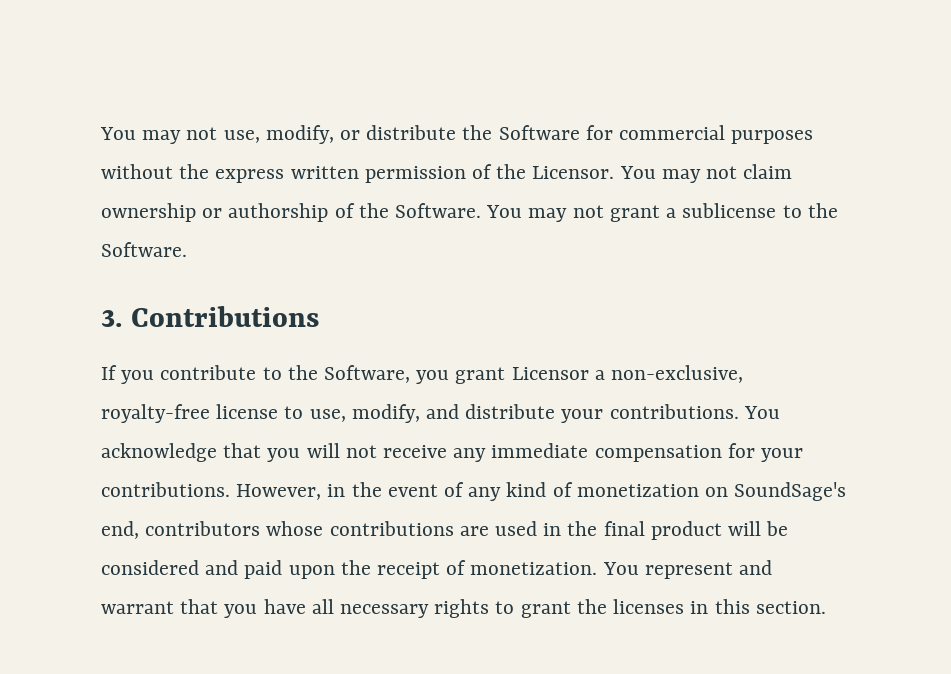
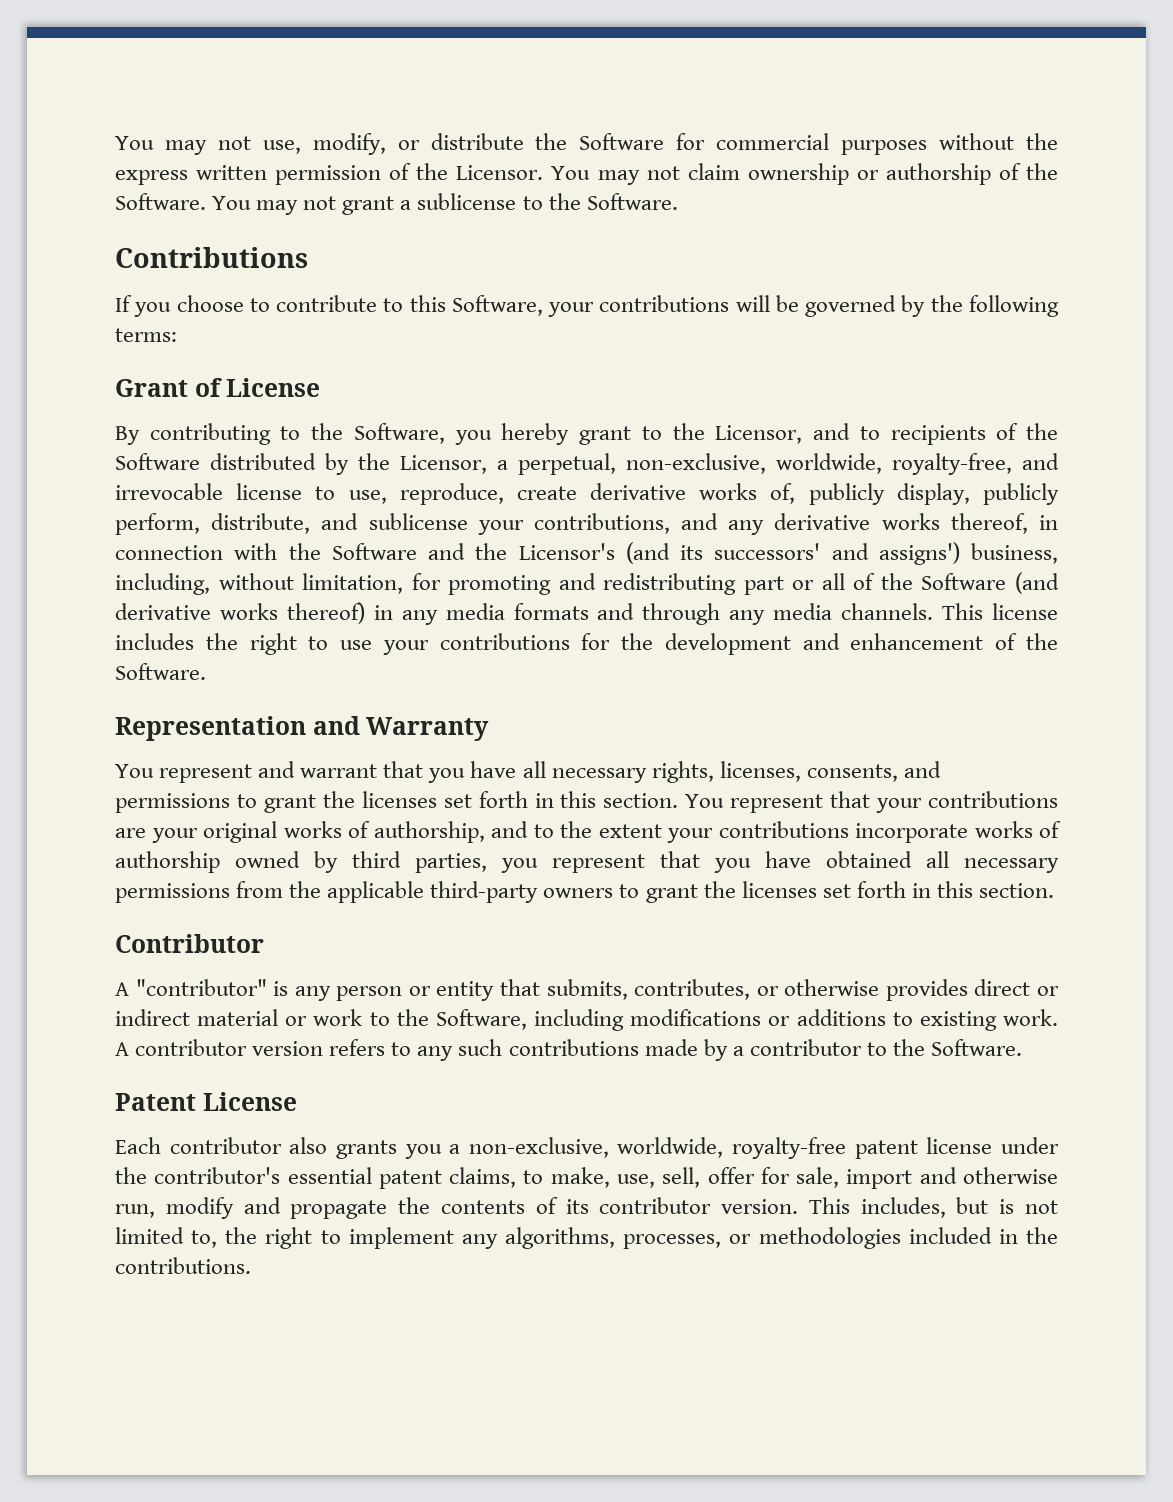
[101,310,122,327] 3. -> (678, 201) none
[160,365,744,384] [101,404,780,423] [101,443,804,462] [101,482,847,501] [101,521,789,540] [101,560,598,579] contribute to the Software, you grant Licensor a non-exclusive, royalty-free license to use, modify, and distribute your contributions. You acknowledge that you will not receive any immediate compensation for your contributions. However, in the event of any kind of monetization on SoundSage's end, contributors whose contributions are used in the final product will be considered and paid upon the receipt of monetization. -> [176,295,1059,317] [115,328,177,342] [115,378,321,397] [115,423,1059,445] [115,453,1059,475] [115,483,1059,505] [115,513,1058,535] [115,542,1058,565] [115,572,1059,595] [115,602,1058,625] [115,633,1058,655] [115,663,206,680] [115,716,490,741] choose to contribute to this Software, your contributions will be governed by the following terms: // Grant of License // By contributing to the Software, you hereby grant to the Licensor, and to recipients of the Software distributed by the Licensor, a perpetual, non-exclusive, worldwide, royalty-free, and irrevocable license to use, reproduce, create derivative works of, publicly display, publicly perform, distribute, and sublicense your contributions, and any derivative works thereof, in connection with the Software and the Licensor's (and its successors' and assigns') business, including, without limitation, for promoting and redistributing part or all of the Software (and derivative works thereof) in any media formats and through any media channels. This license includes the right to use your contributions for the development and enhancement of the Software. // Representation and Warranty //
[434,599,826,618] rights to grant the licenses in this section. -> [651,761,941,783] [115,791,1058,813] [115,821,1061,843] [115,851,1059,873] [115,881,1055,903] [115,934,264,953] [115,979,1059,1001] [115,1009,1058,1031] [115,1039,1023,1061] [115,1092,297,1111] [115,1137,1059,1159] [115,1167,1059,1189] [115,1197,1059,1219] [115,1227,1059,1249] [115,1257,251,1274] rights, licenses, consents, and permissions to grant the licenses set forth in this section. You represent that your contributions are your original works of authorship, and to the extent your contributions incorporate works of authorship owned by third parties, you represent that you have obtained all necessary permissions from the applicable third-party owners to grant the licenses set forth in this section. // Contributor // A "contributor" is any person or entity that submits, contributes, or otherwise provides direct or indirect material or work to the Software, including modifications or additions to existing work. A contributor version refers to any such contributions made by a contributor to the Software. // Patent License // Each contributor also grants you a non-exclusive, worldwide, royalty-free patent license under the contributor's essential patent claims, to make, use, sell, offer for sale, import and otherwise run, modify and propagate the contents of its contributor version. This includes, but is not limited to, the right to implement any algorithms, processes, or methodologies included in the contributions.

